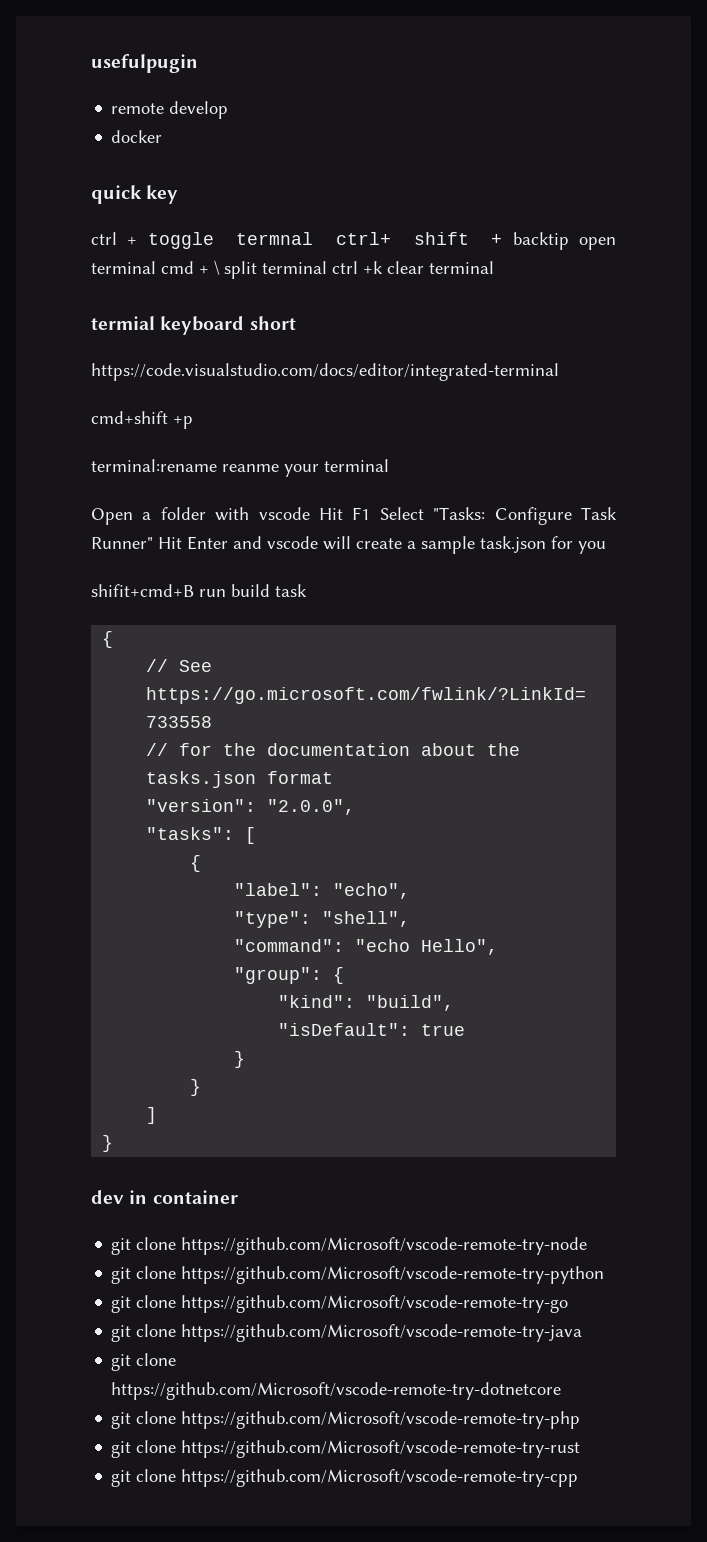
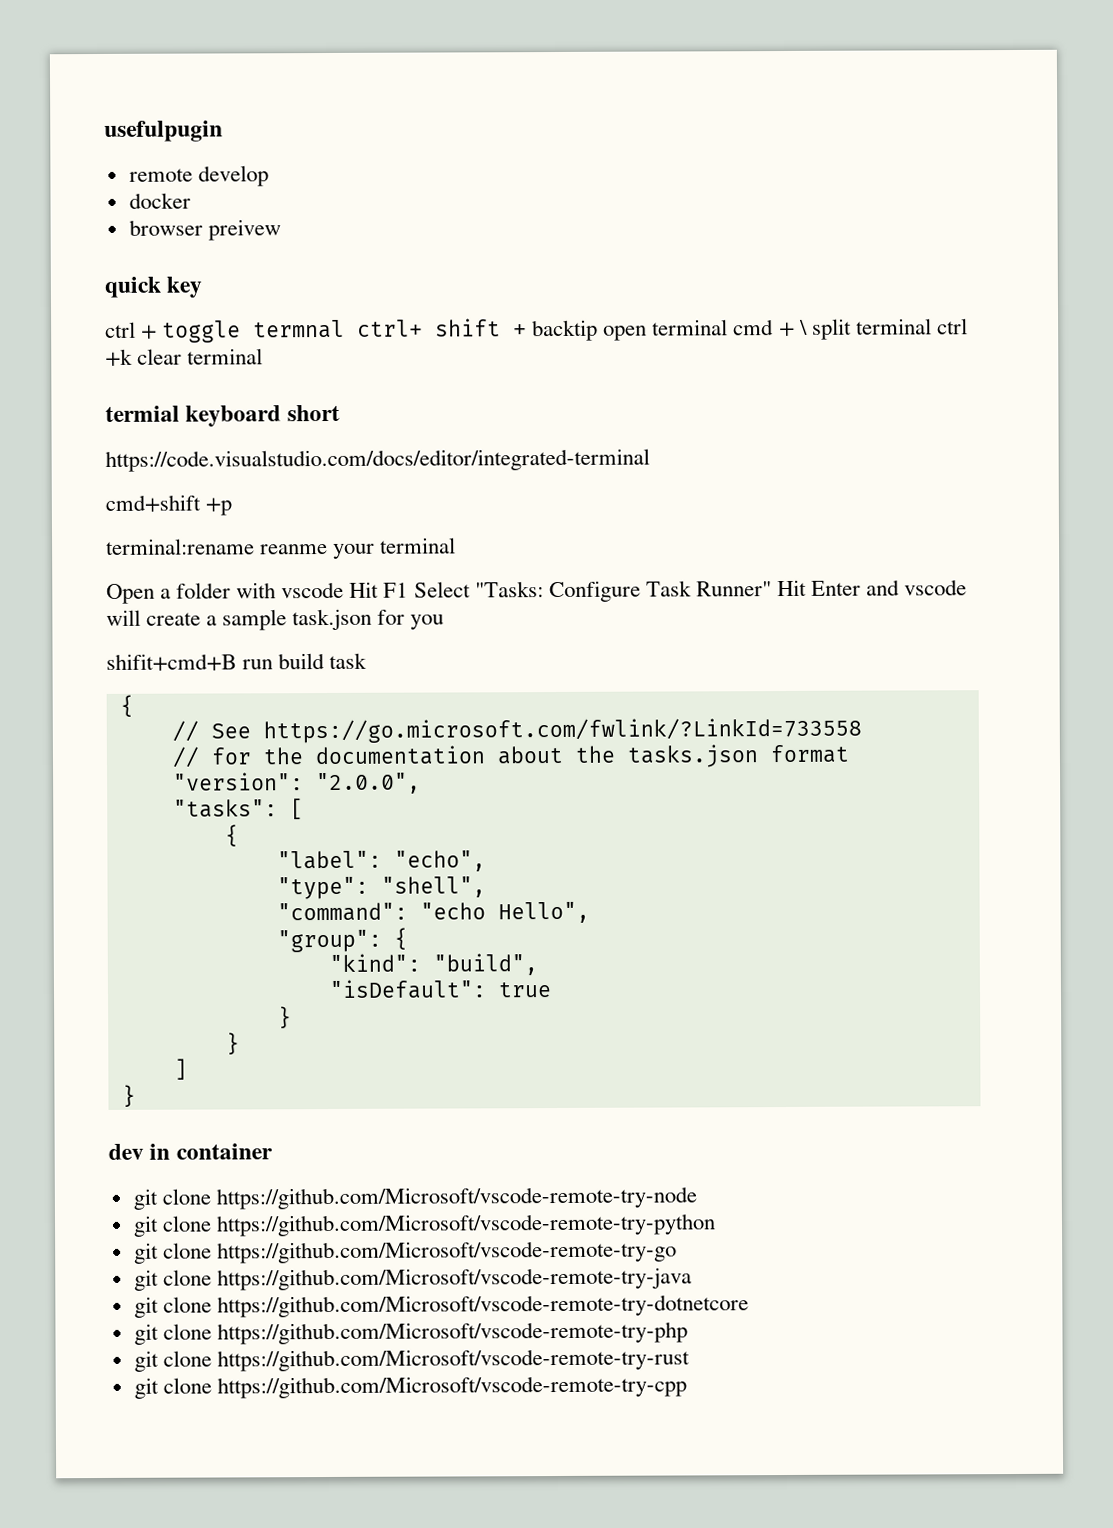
(163, 136) none -> [128,219,281,241] // browser preivew

